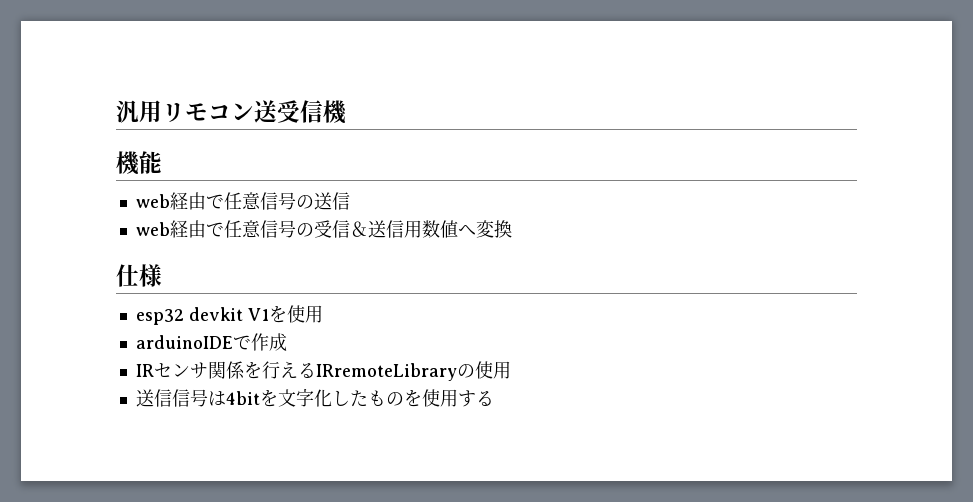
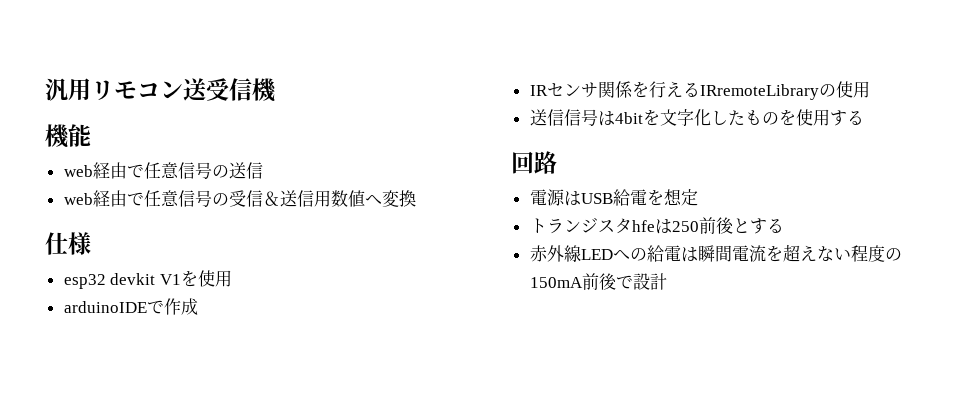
(494, 398) none -> [511,151,557,174] [529,189,698,206] [529,217,784,234] [529,244,902,262] [529,273,667,290] // 回路 // 電源はUSB給電を想定 // トランジスタhfeは250前後とする // 赤外線LEDへの給電は瞬間電流を超えない程度の150mA前後で設計

